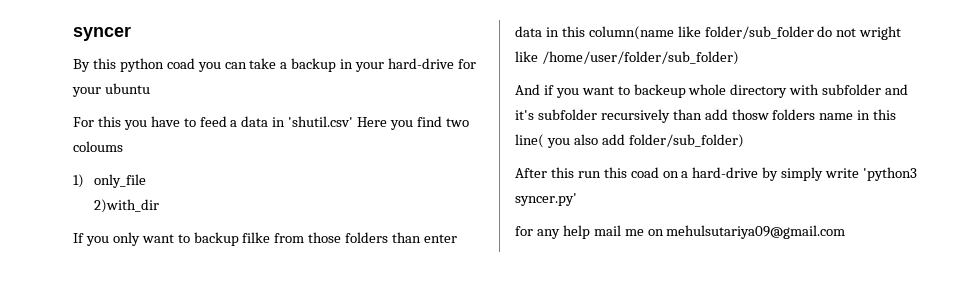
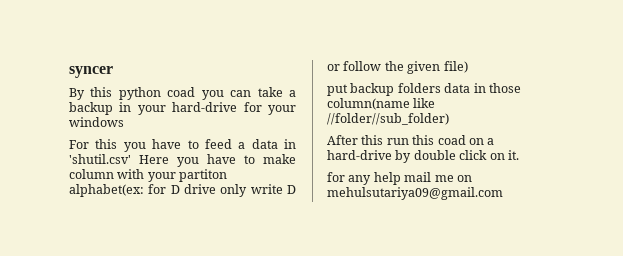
[104,83,150,94] ubuntu -> [69,117,124,127] windows
[416,116,469,127] [73,141,123,152] [73,174,147,188] [94,199,160,213] [73,232,458,246] [515,26,585,37] find two coloums // 1) only_file // 2)with_dir // If you only want to backup filke from those folders than enter data in this -> [207,154,296,164] [69,169,228,182] [69,184,296,197] [327,61,468,74] [327,83,521,96] have to make column with your partiton alphabet(ex: for D drive only write D or follow the given file) // put backup folders data in those
[704,26,902,40] [515,51,739,65] [515,84,909,98] [515,109,897,123] [515,134,744,148] folder/sub_folder do not wright like /home/user/folder/sub_folder) // And if you want to backeup whole directory with subfolder and it's subfolder recursively than add thosw folders name in this line( you also add folder/sub_folder) -> [327,113,449,125] //folder//sub_folder)
[781,167,918,181] [515,193,577,206] simply write 'python3 syncer.py' -> [413,150,519,160] double click on it.

